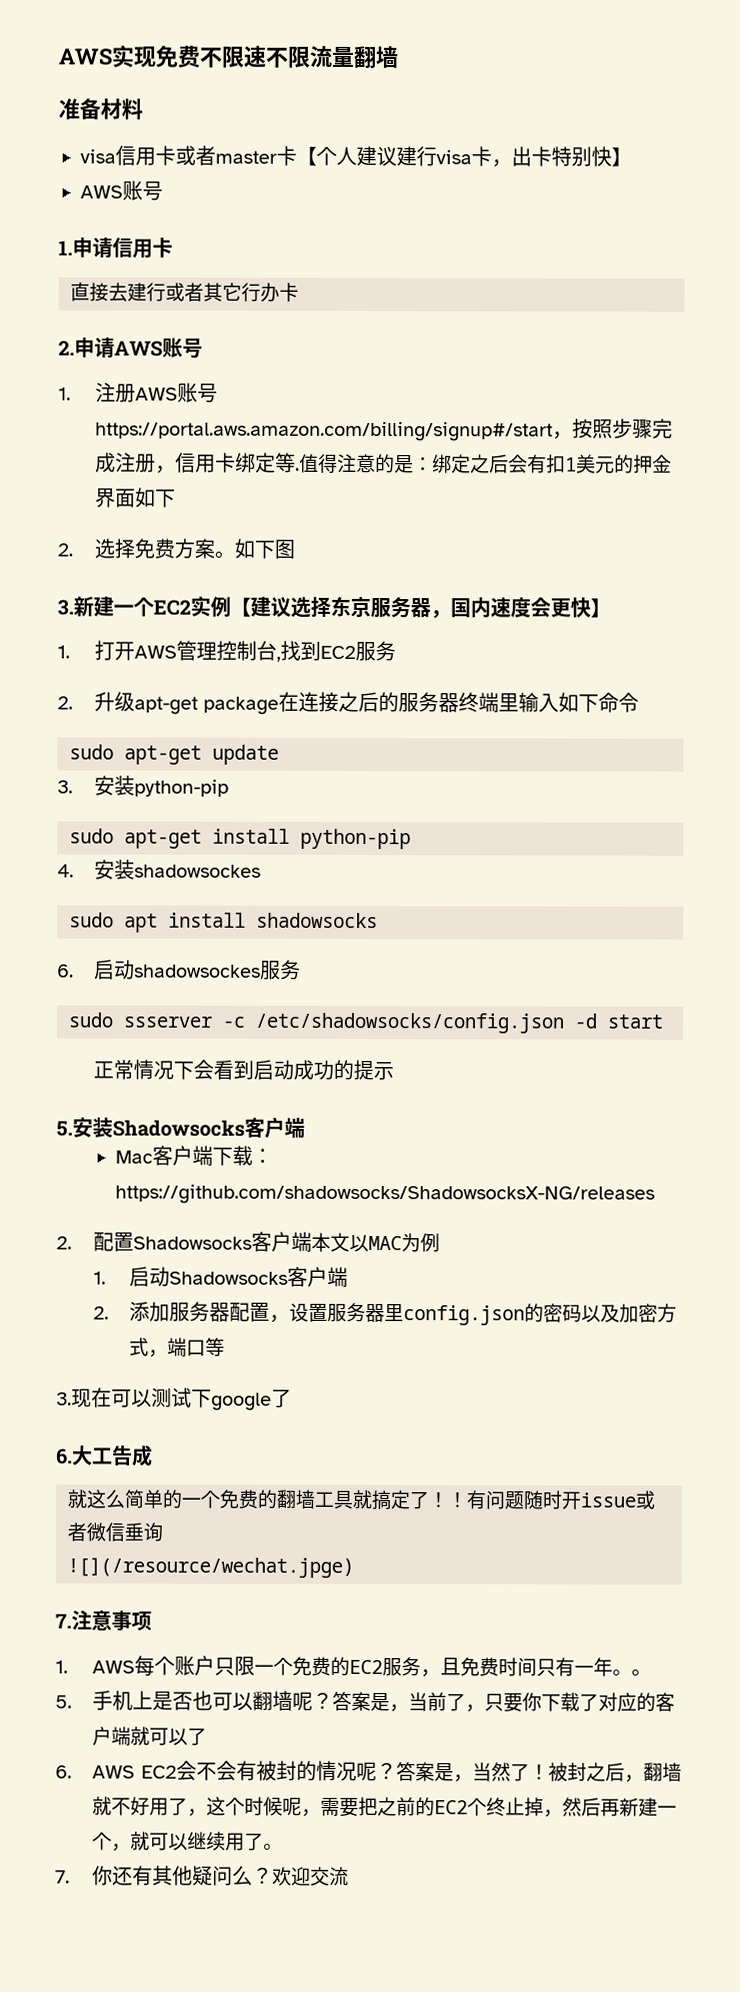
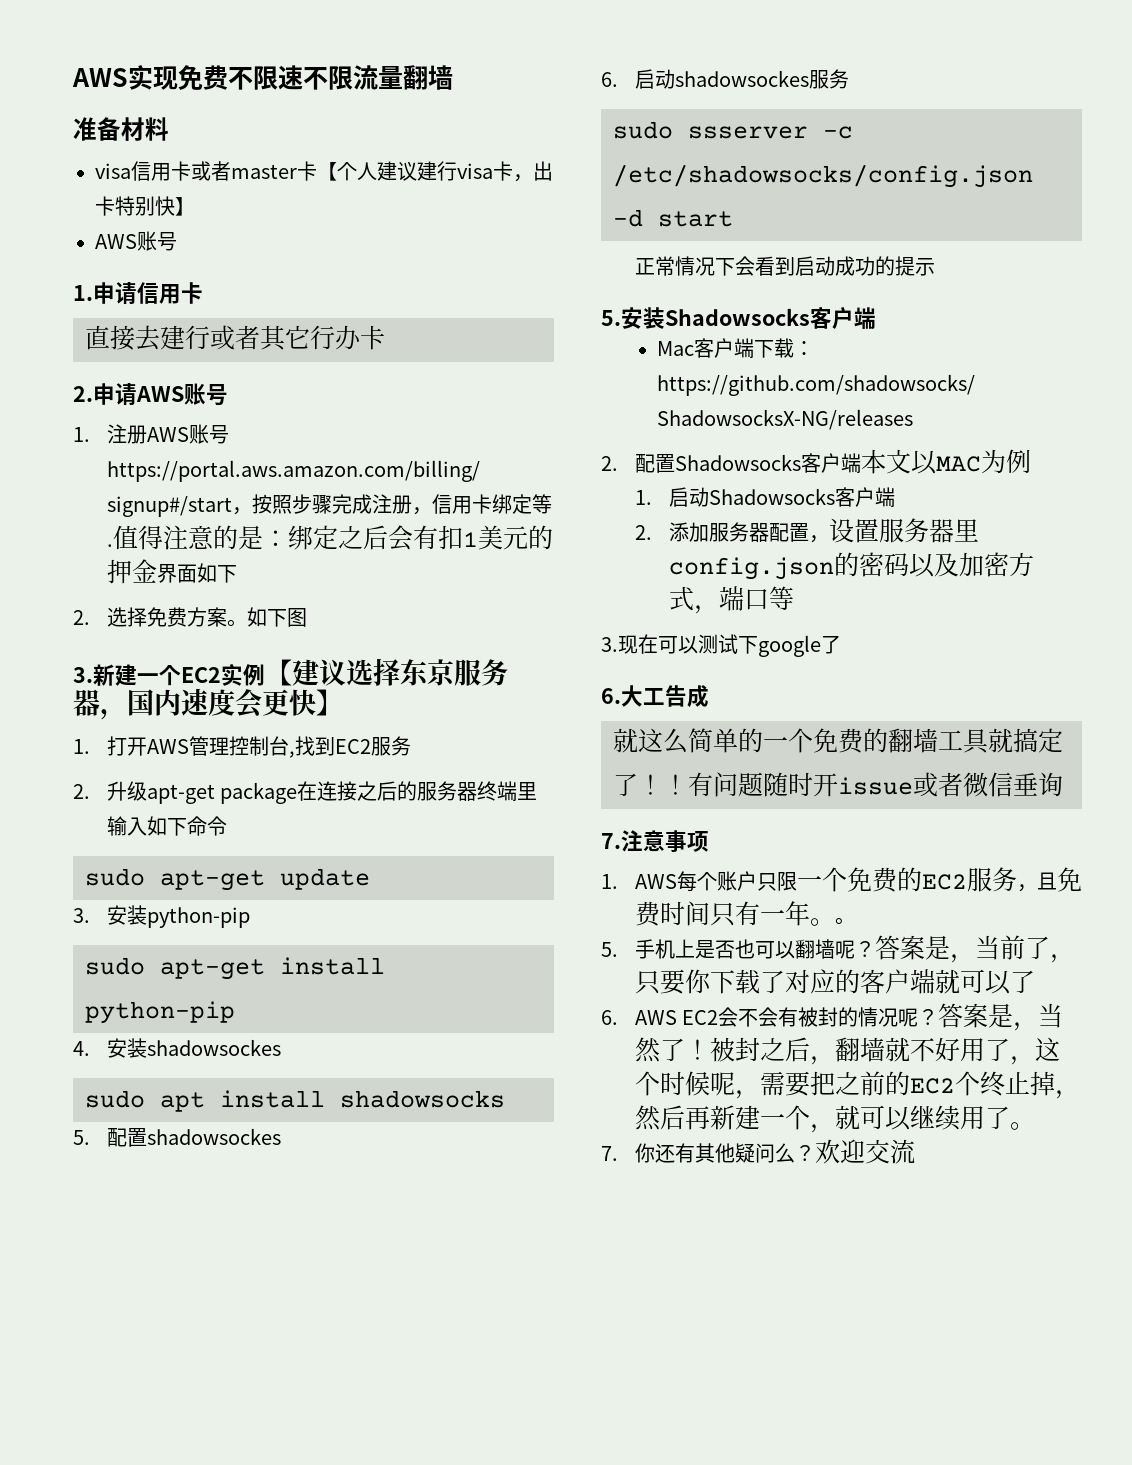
(378, 920) none -> [73,1128,281,1147] // 5.配置shadowsockes
[67,1557,354,1578] // ![](/resource/wechat.jpge) -> (1063, 784) none

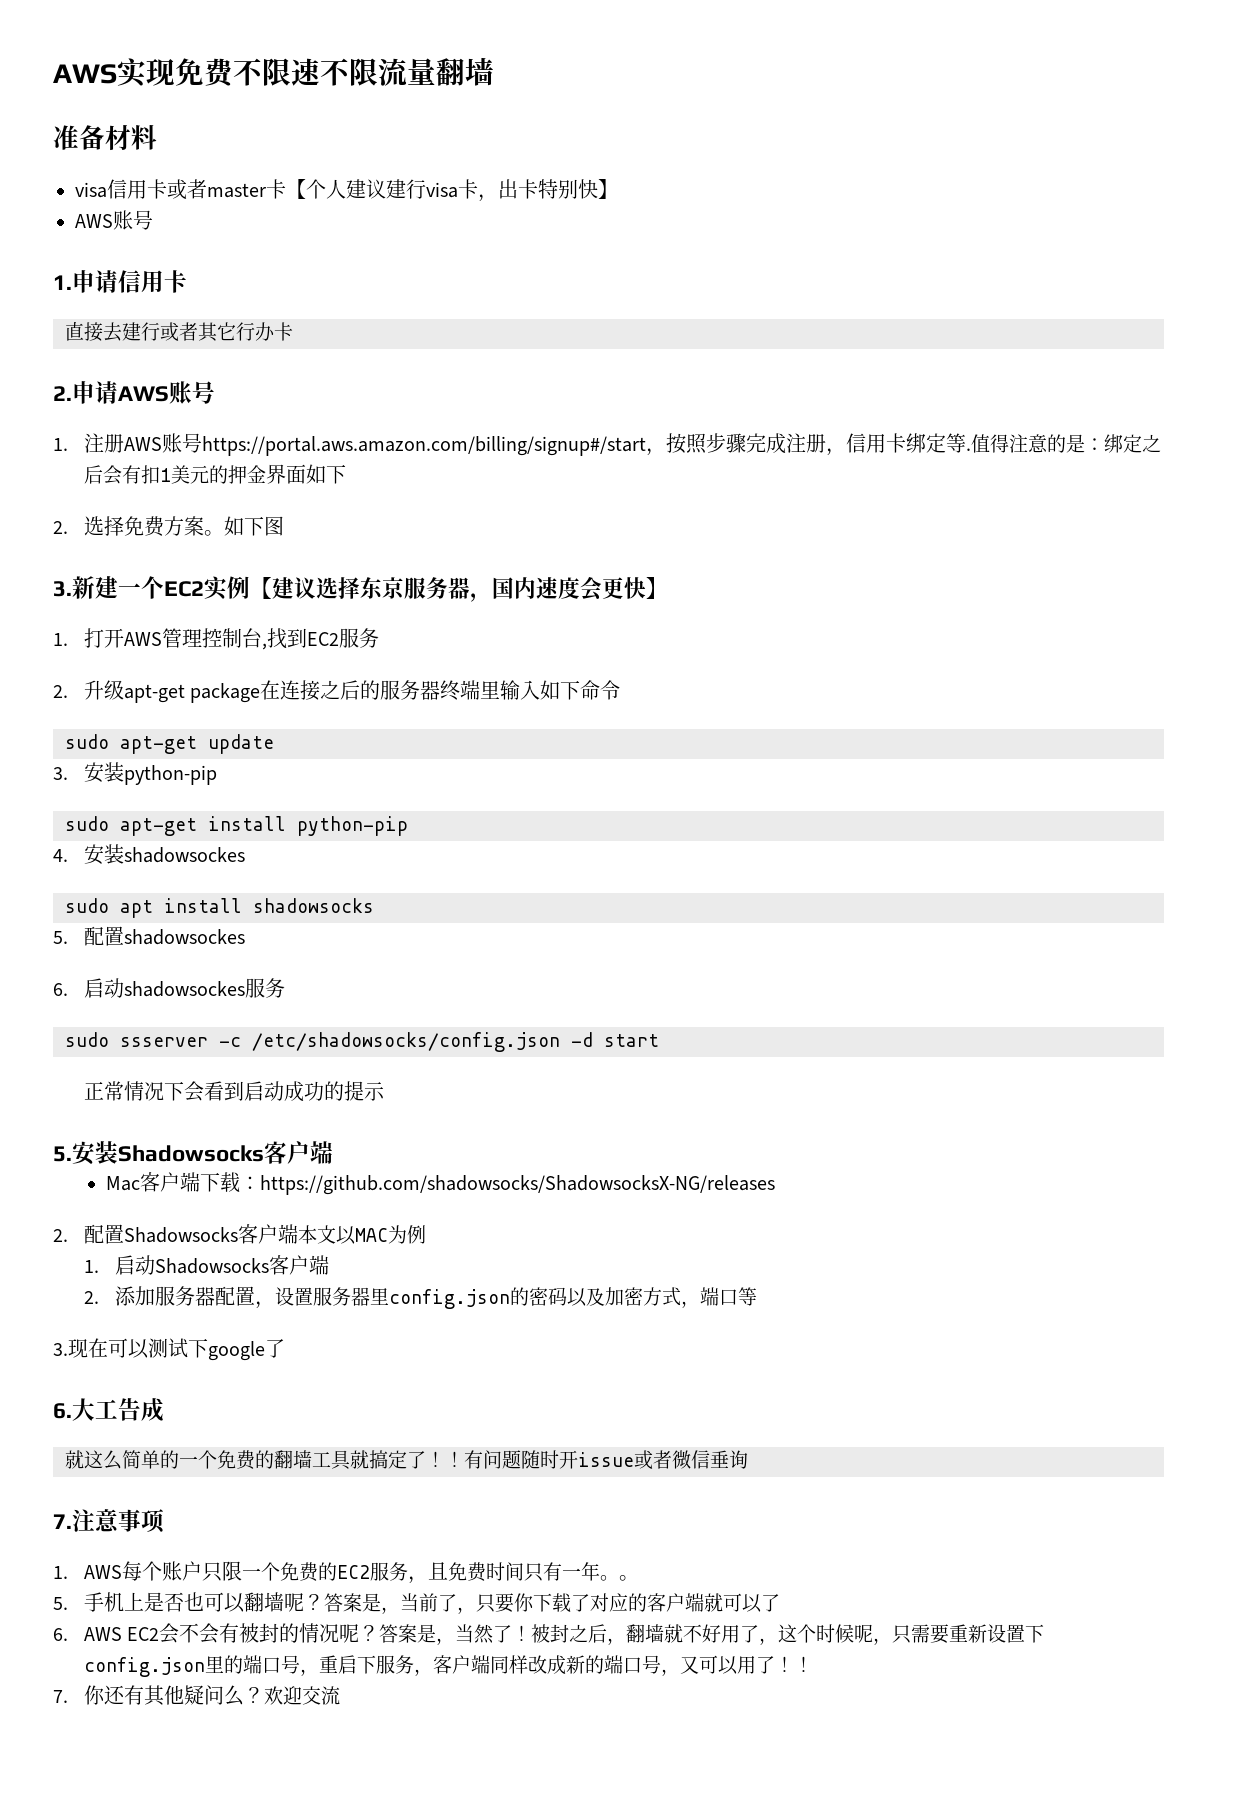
[759,1071,1080,1099] [634,1105,1035,1133] 需要把之前的EC2个终止掉，然后再新建一个，就可以继续用了。 -> [892,1624,1045,1644] [83,1655,813,1677] 只需要重新设置下config.json里的端口号，重启下服务，客户端同样改成新的端口号，又可以用了！！

